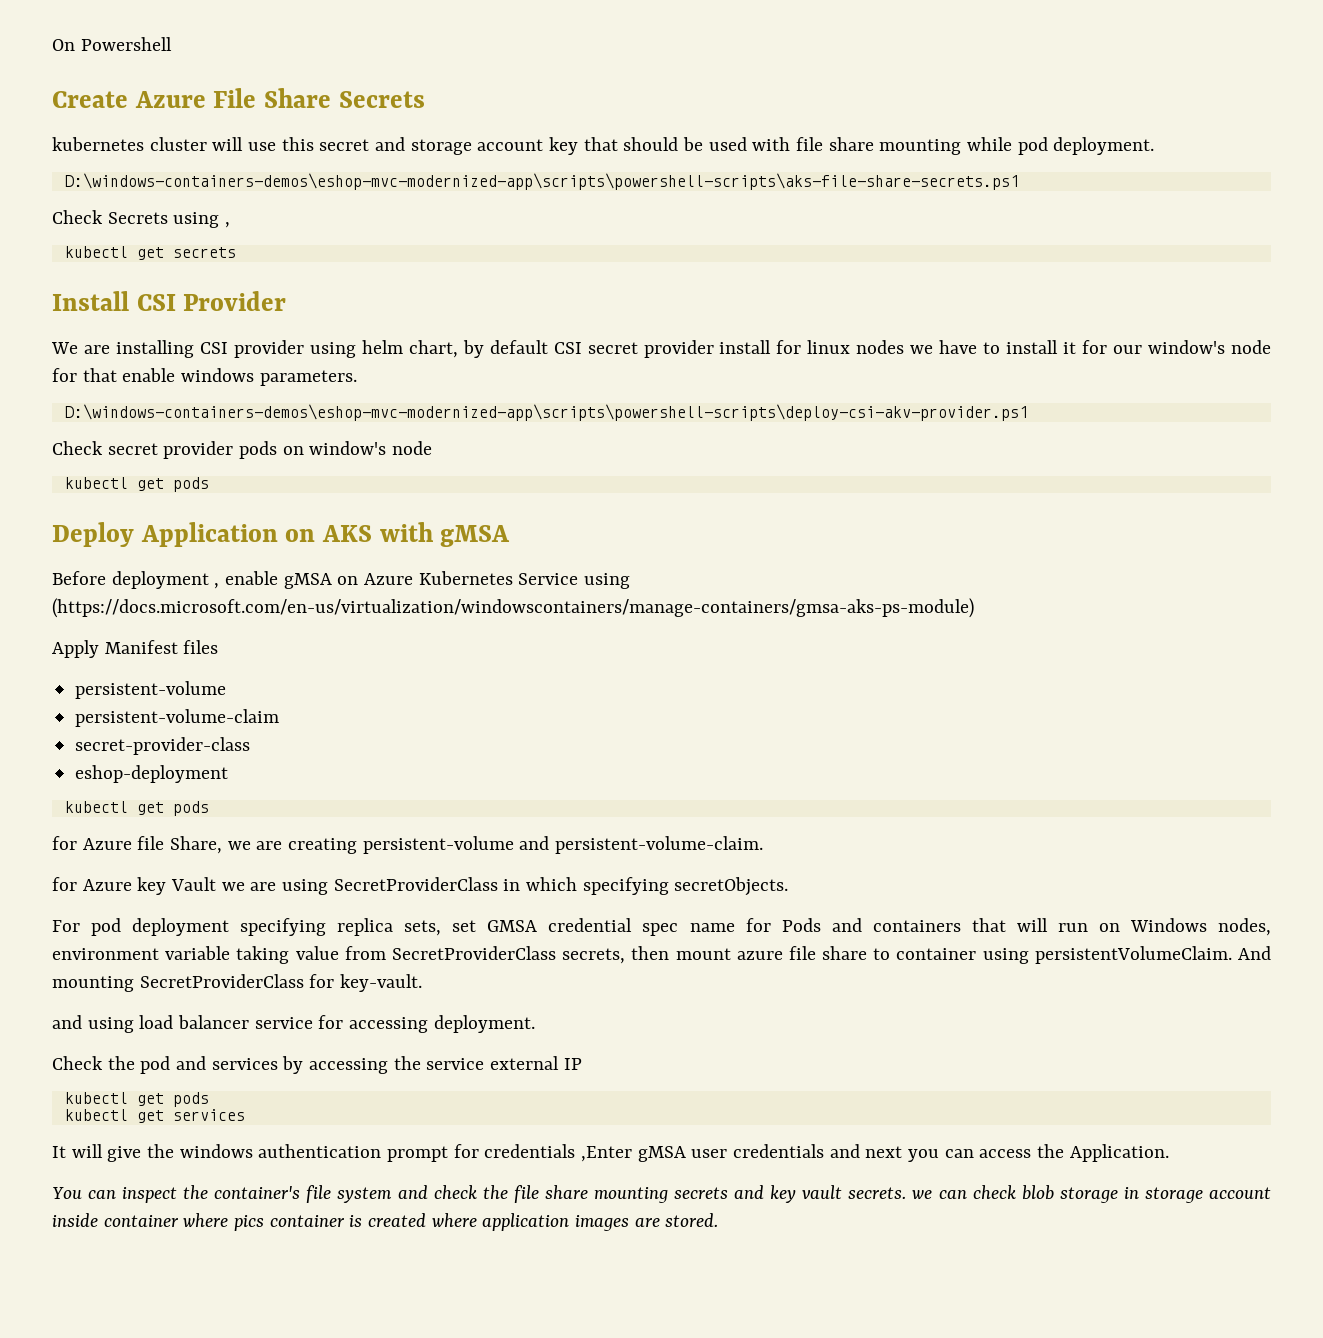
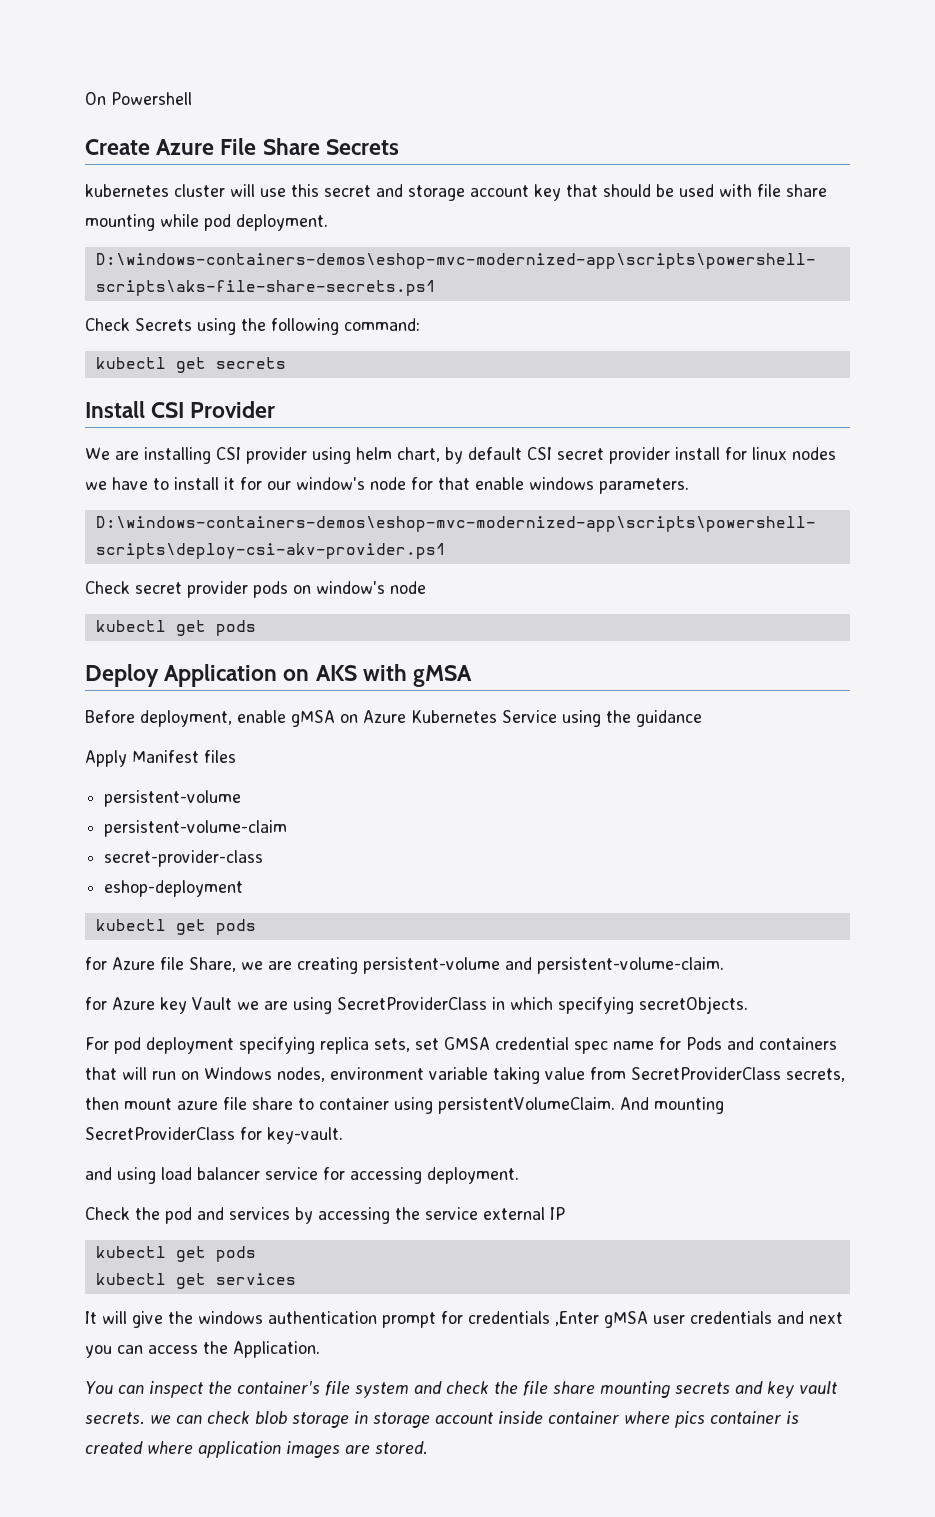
[225,222,231,228] , -> [241,318,420,335] the following command:
[111,571,220,589] deployment , -> [140,710,232,727] deployment,
[52,598,974,618] (https://docs.microsoft.com/en-us/virtualization/windowscontainers/manage-containers/gmsa-aks-ps-module) -> [606,710,702,727] the guidance

